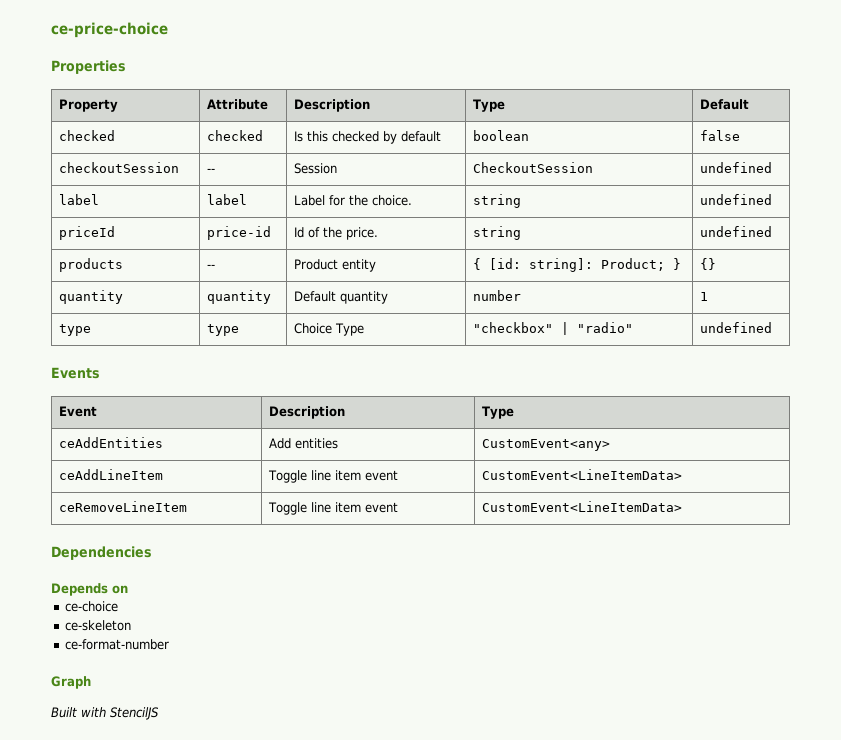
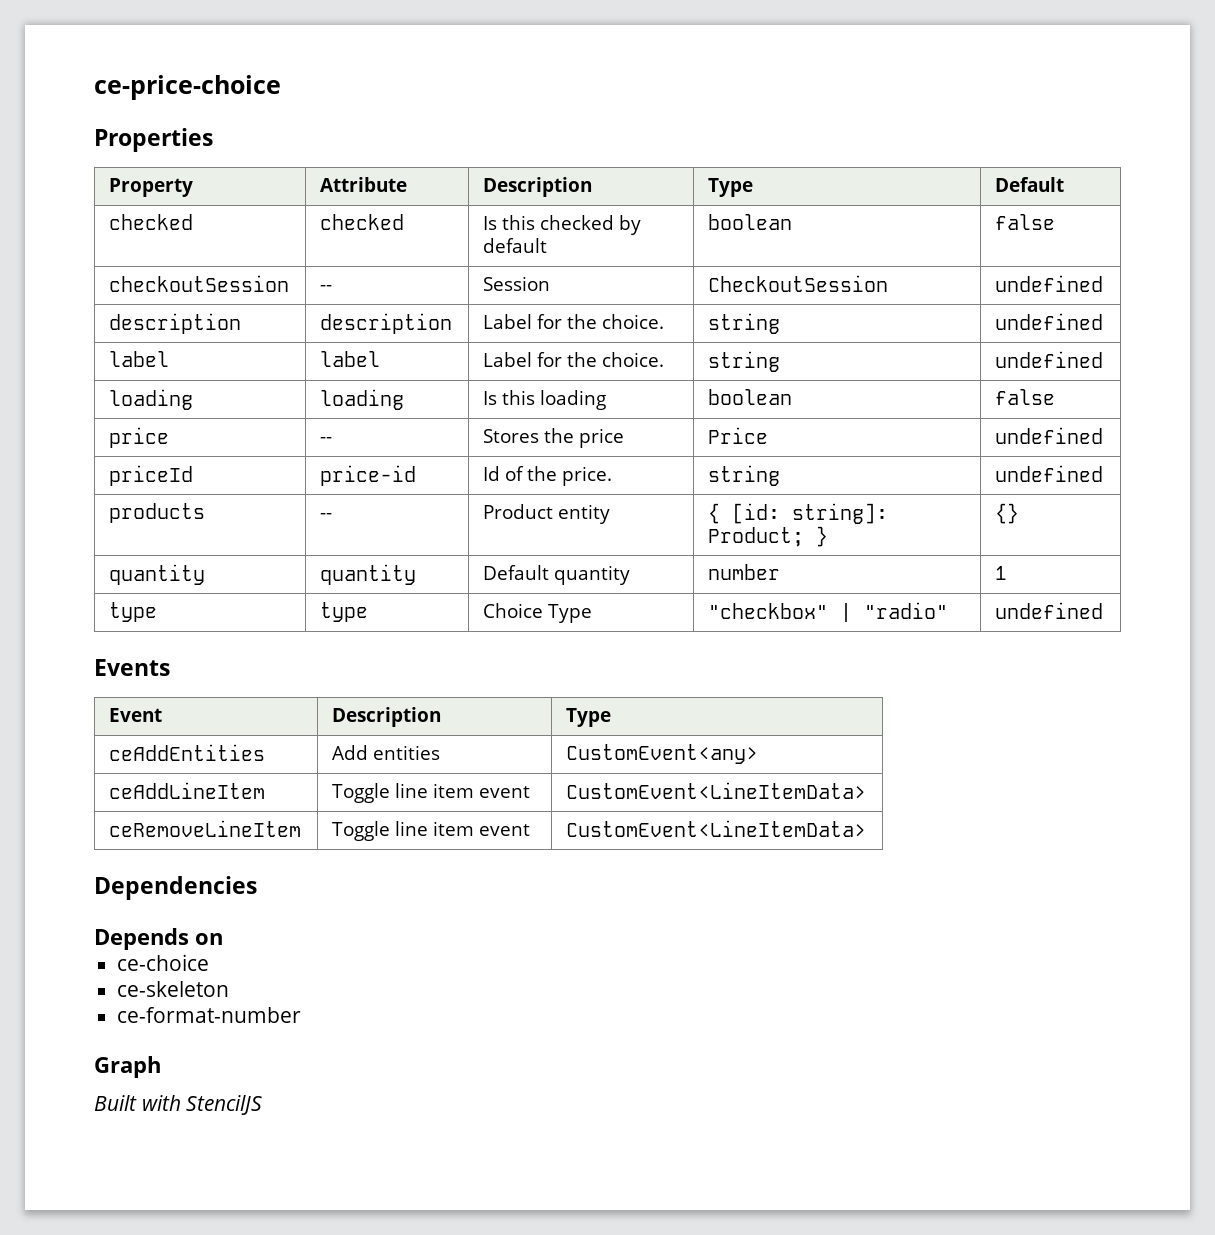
(773, 167) none -> [109,313,242,334] [320,313,453,334] [483,314,665,329] [708,313,781,334] [995,313,1104,330] // description | description | Label for the choice. | string | undefined
(773, 199) none -> [109,389,194,410] [320,389,405,410] [483,390,607,410] [708,389,793,405] [995,389,1056,405] [109,427,170,448] [320,437,333,443] [483,428,625,448] [708,427,769,444] [995,427,1104,444] // loading | loading | Is this loading | boolean | false // price | -- | Stores the price | Price | undefined

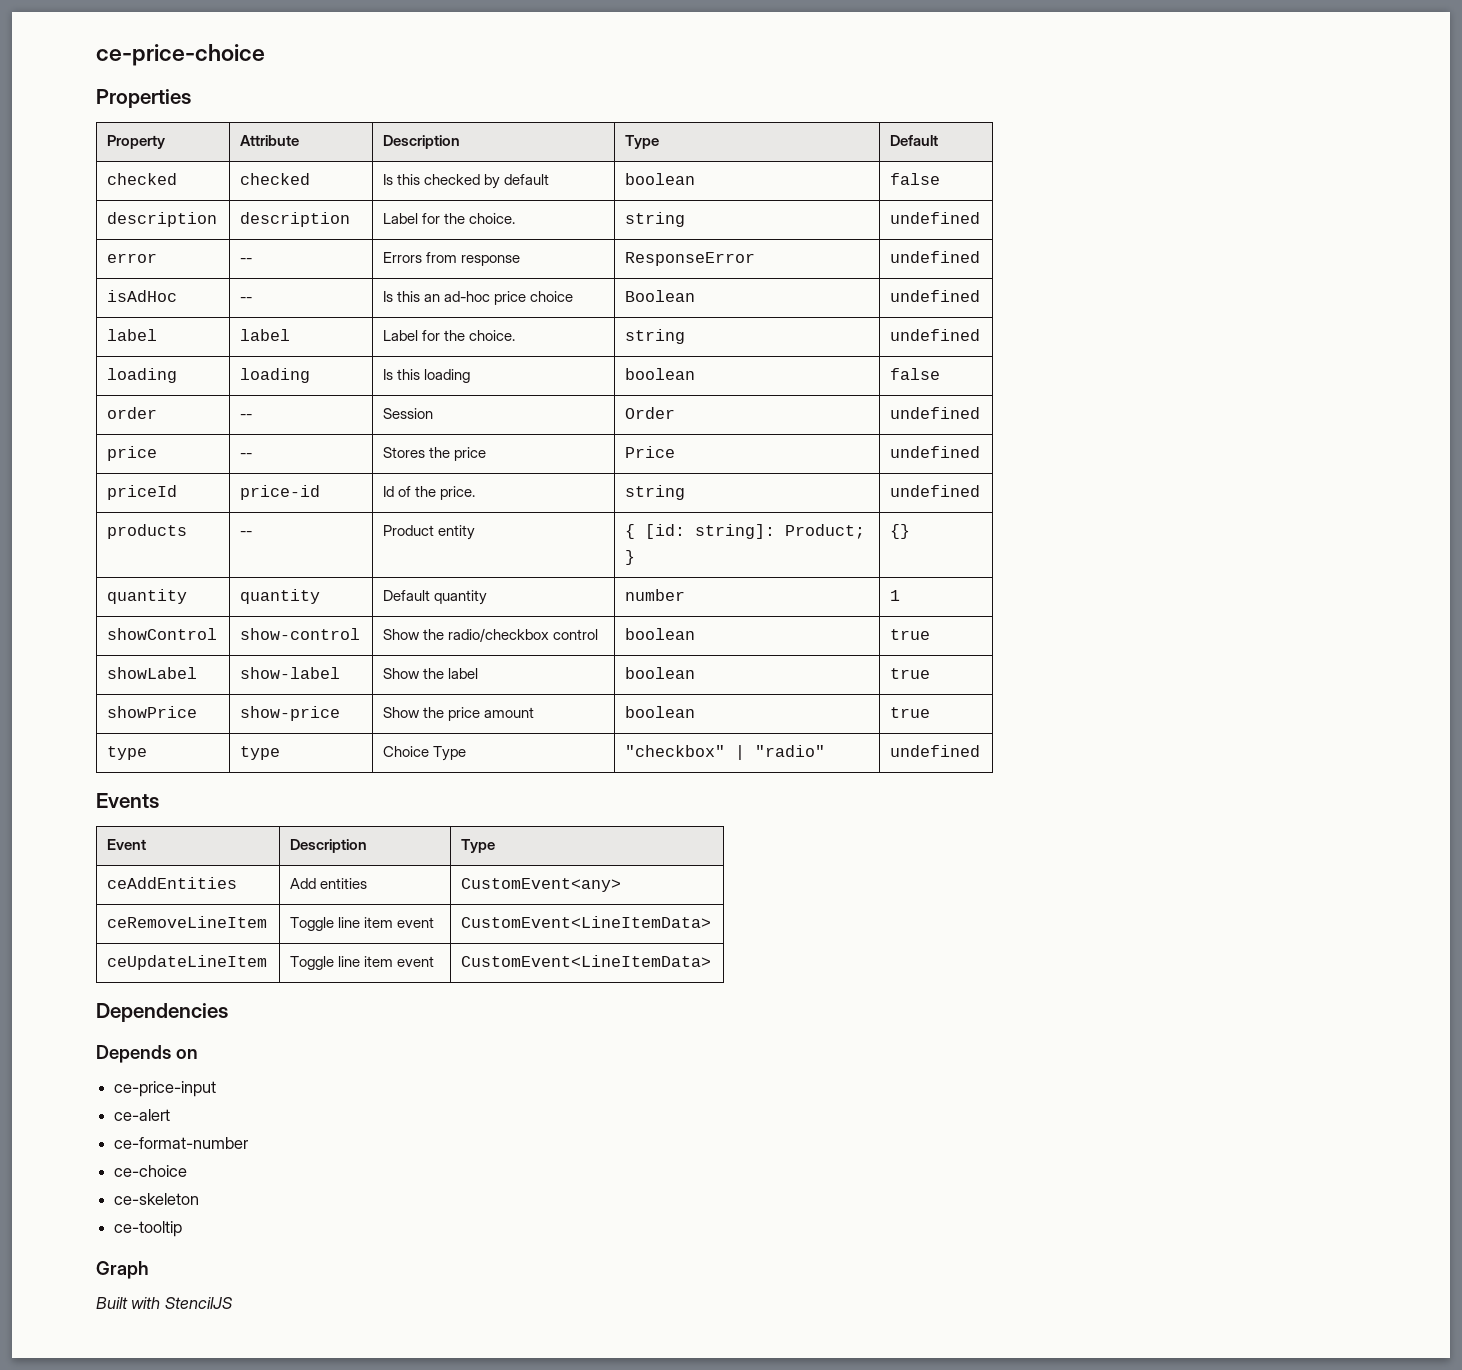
[109,275,290,292] [320,285,333,291] [483,276,551,291] [708,275,889,292] [995,275,1104,292] // checkoutSession | -- | Session | CheckoutSession | undefined -> (941, 179) none
(1104, 321) none -> [107,253,158,263] [240,258,253,263] [383,252,521,266] [625,252,756,266] [890,251,981,263] [107,290,178,302] [240,297,253,302] [383,291,574,305] [625,290,696,302] [890,290,981,302] // error | -- | Errors from response | ResponseError | undefined // isAdHoc | -- | Is this an ad-hoc price choice | Boolean | undefined
(1056, 397) none -> [107,407,158,419] [240,414,253,419] [383,408,434,419] [625,407,676,419] [890,407,981,419] // order | -- | Session | Order | undefined
(1008, 573) none -> [107,628,218,640] [240,628,361,640] [383,628,599,642] [625,628,696,640] [890,629,931,640] [107,667,198,679] [240,667,341,679] [383,668,479,679] [625,667,696,679] [890,668,931,679] [107,706,198,718] [240,706,341,721] [383,707,535,721] [625,706,696,718] [890,707,931,718] // showControl | show-control | Show the radio/checkbox control | boolean | true // showLabel | show-label | Show the label | boolean | true // showPrice | show-price | Show the price amount | boolean | true
[109,782,266,799] [332,783,531,803] [566,782,867,799] [109,820,302,837] ceAddLineItem | Toggle line item event | CustomEvent<LineItemData> // ceRemoveLineItem -> [107,916,268,928] [290,917,435,931] [461,916,712,928] [107,955,268,970] ceRemoveLineItem | Toggle line item event | CustomEvent<LineItemData> // ceUpdateLineItem
(223, 939) none -> [114,1081,217,1097] [114,1109,171,1121] [114,1137,249,1149] // ce-price-input // ce-alert // ce-format-number
[117,1007,302,1023] ce-format-number -> [114,1221,183,1237] ce-tooltip

